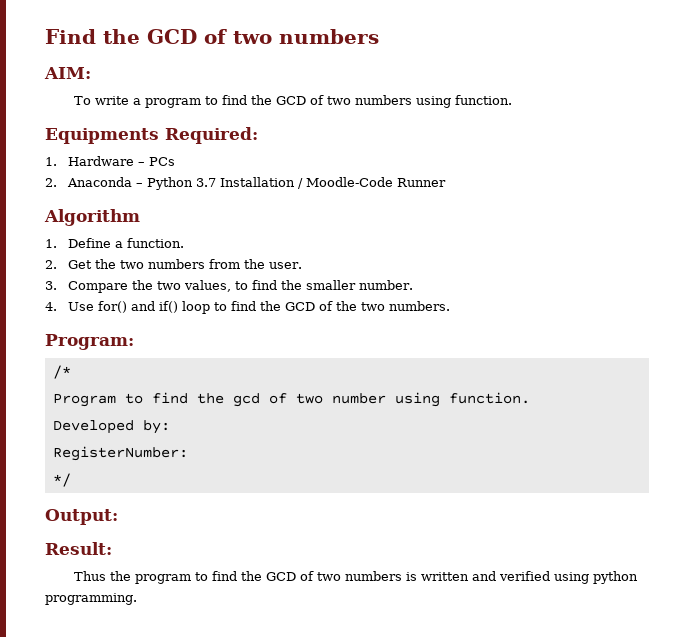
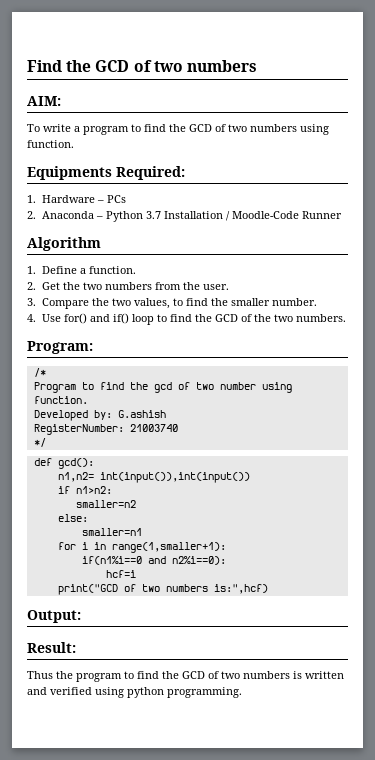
(170, 427) none -> [117,410,166,418] G.ashish
(188, 453) none -> [129,424,178,432] 21003740
(71, 480) none -> [33,458,94,469] [57,472,250,483] [57,486,112,494] [75,500,136,508] [57,514,88,522] [81,528,142,536] [57,542,226,553] [81,556,226,565] [105,570,136,578] [57,584,268,595] // def gcd(): // n1,n2= int(input()),int(input()) // if n1>n2: // smaller=n2 // else: // smaller=n1 // for i in range(1,smaller+1): // if(n1%i==0 and n2%i==0): // hcf=i // print("GCD of two numbers is:",hcf)

